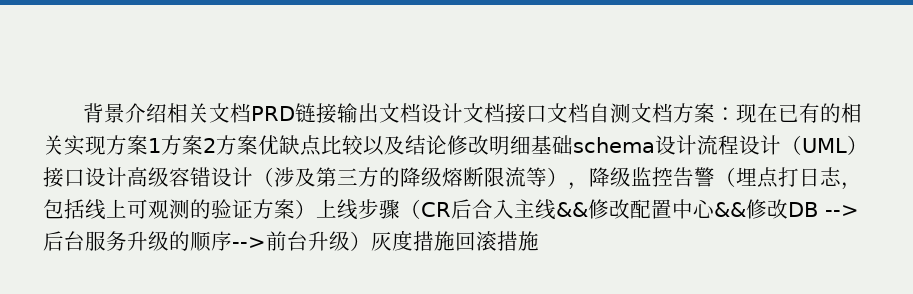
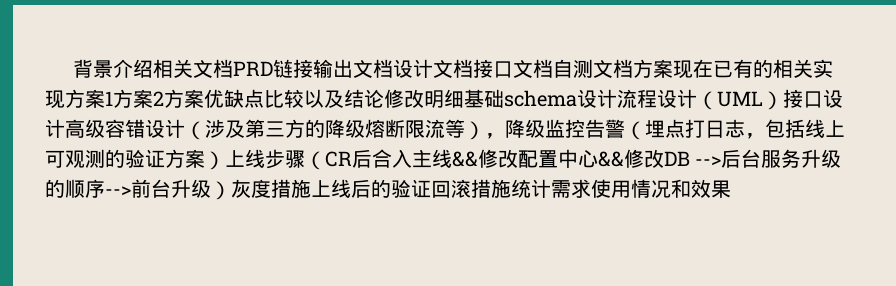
[715,107,737,121] ： -> (674, 68) none
[455,231,539,251] 回滚措施 -> [311,179,731,198] 上线后的验证回滚措施统计需求使用情况和效果

